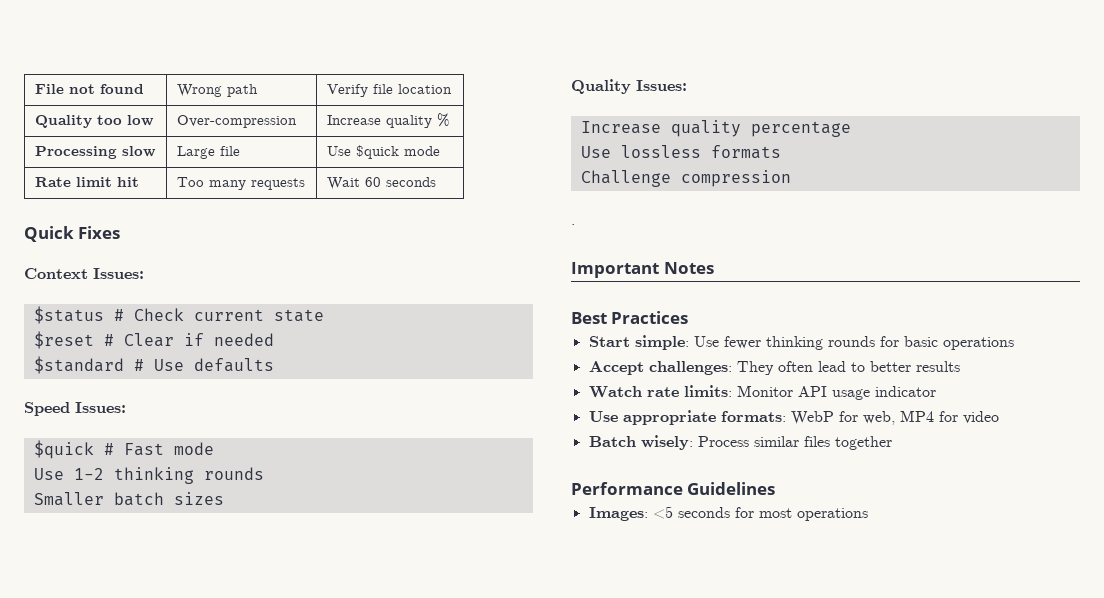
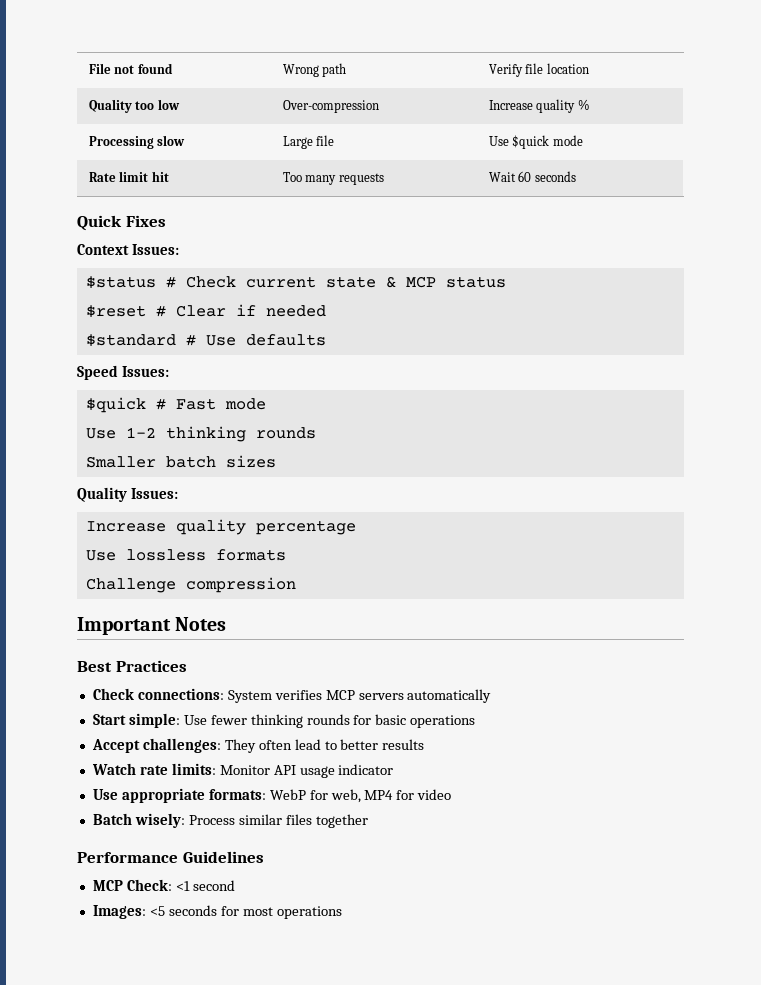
(324, 315) none -> [385,276,506,288] & MCP status
[571,224,575,225] // . -> (296, 585) none
(689, 317) none -> [92,688,492,703] // Check connections: System verifies MCP servers automatically
(776, 488) none -> [92,879,235,891] // MCP Check: <1 second

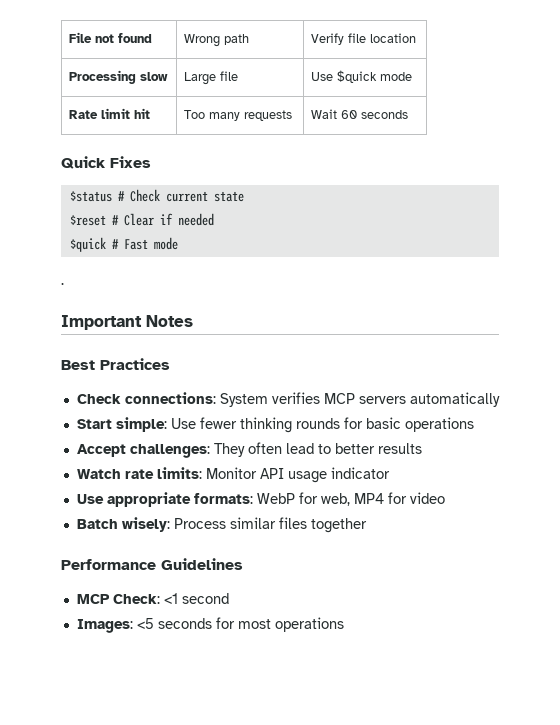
[88,99,180,113] [282,100,379,113] [488,99,590,113] // Quality too low | Over-compression | Increase quality % -> (417, 38) none
[77,244,179,255] // Context Issues: -> (151, 162) none
[385,276,506,288] & MCP status -> (244, 196) none
[85,334,326,347] [77,365,169,380] [85,397,266,413] [85,426,316,442] [85,455,276,468] [77,487,178,502] [85,519,356,535] [85,549,286,561] [85,577,296,593] $standard # Use defaults // Speed Issues: // $quick # Fast mode // Use 1-2 thinking rounds // Smaller batch sizes // Quality Issues: // Increase quality percentage // Use lossless formats // Challenge compression -> [69,237,178,252] [61,282,64,285] $quick # Fast mode // .

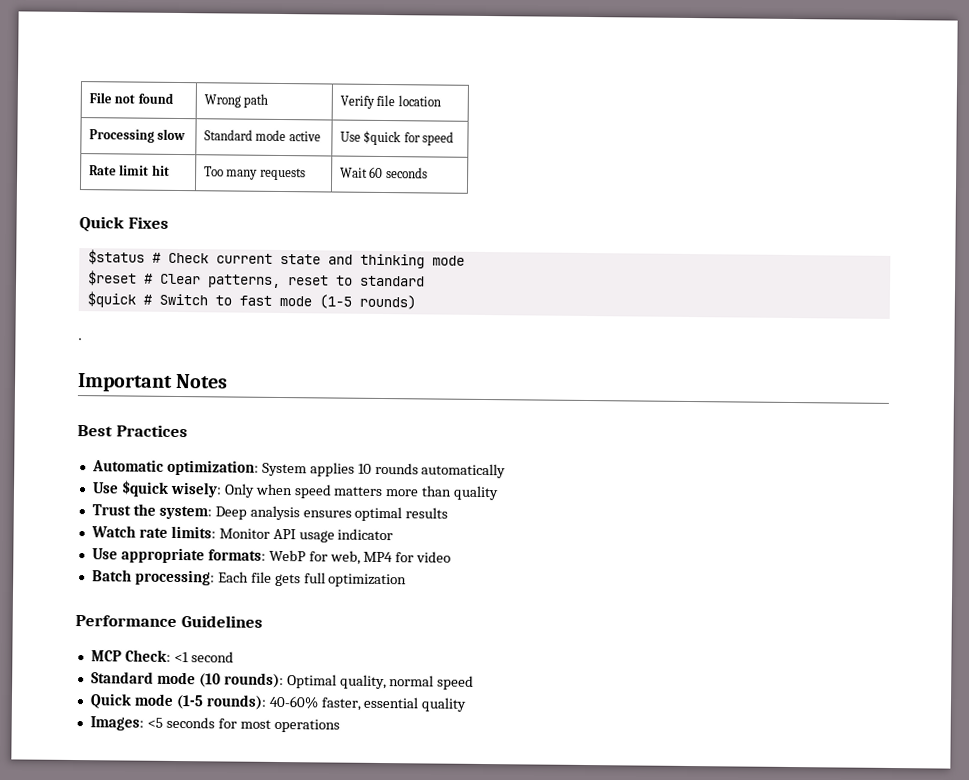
[184,71,239,85] [311,70,413,83] Large file | Use $quick mode -> [203,129,321,142] [339,130,455,146] Standard mode active | Use $quick for speed
(244, 196) none -> [327,253,465,269] and thinking mode
[159,213,214,226] if needed -> [206,274,425,288] patterns, reset to standard
[123,237,178,250] Fast mode -> [158,293,416,310] Switch to fast mode (1-5 rounds)
[76,392,500,407] [76,417,474,433] [76,442,375,458] Check connections: System verifies MCP servers automatically // Start simple: Use fewer thinking rounds for basic operations // Accept challenges: They often lead to better -> [91,459,507,479] [91,480,500,501] [91,503,403,522] Automatic optimization: System applies 10 rounds automatically // Use $quick wisely: Only when speed matters more than quality // Trust the system: Deep analysis ensures optimal
[121,517,367,533] wisely: Process similar files together -> [134,569,408,588] processing: Each file gets full optimization
(229, 598) none -> [90,671,475,690] [89,693,467,712] // Standard mode (10 rounds): Optimal quality, normal speed // Quick mode (1-5 rounds): 40-60% faster, essential quality

